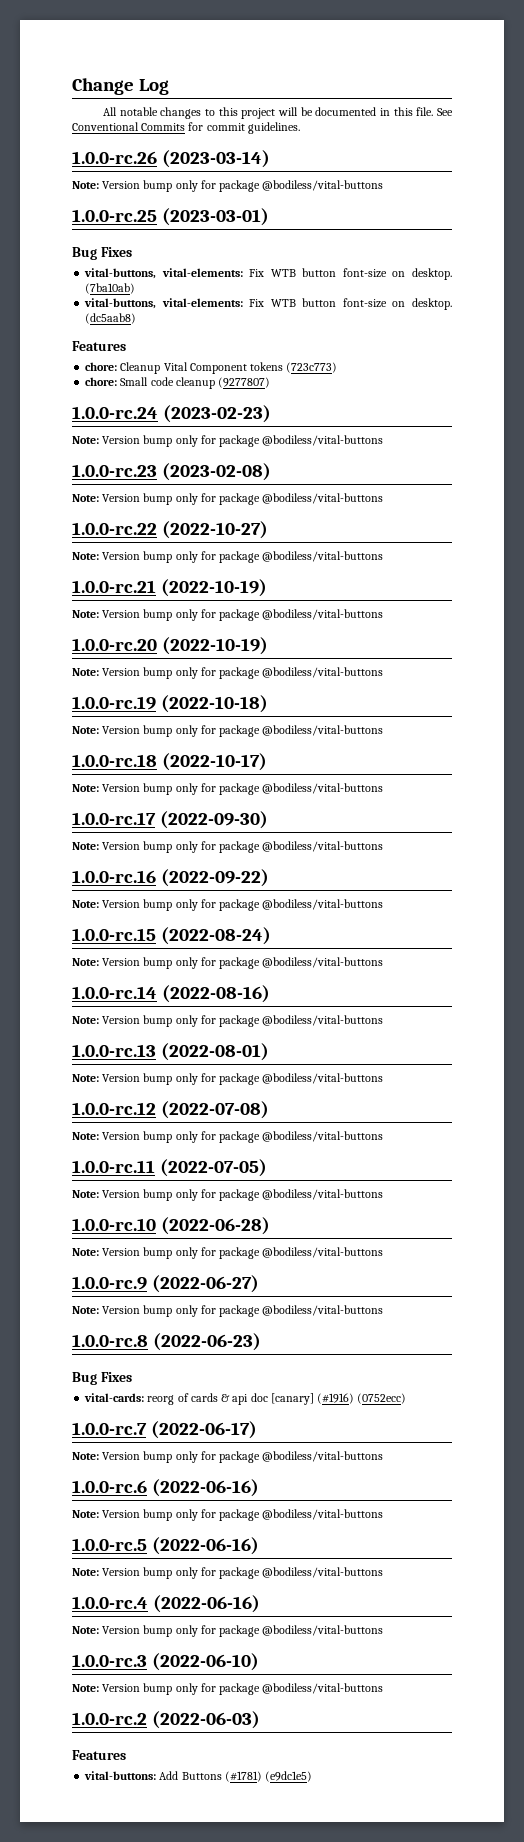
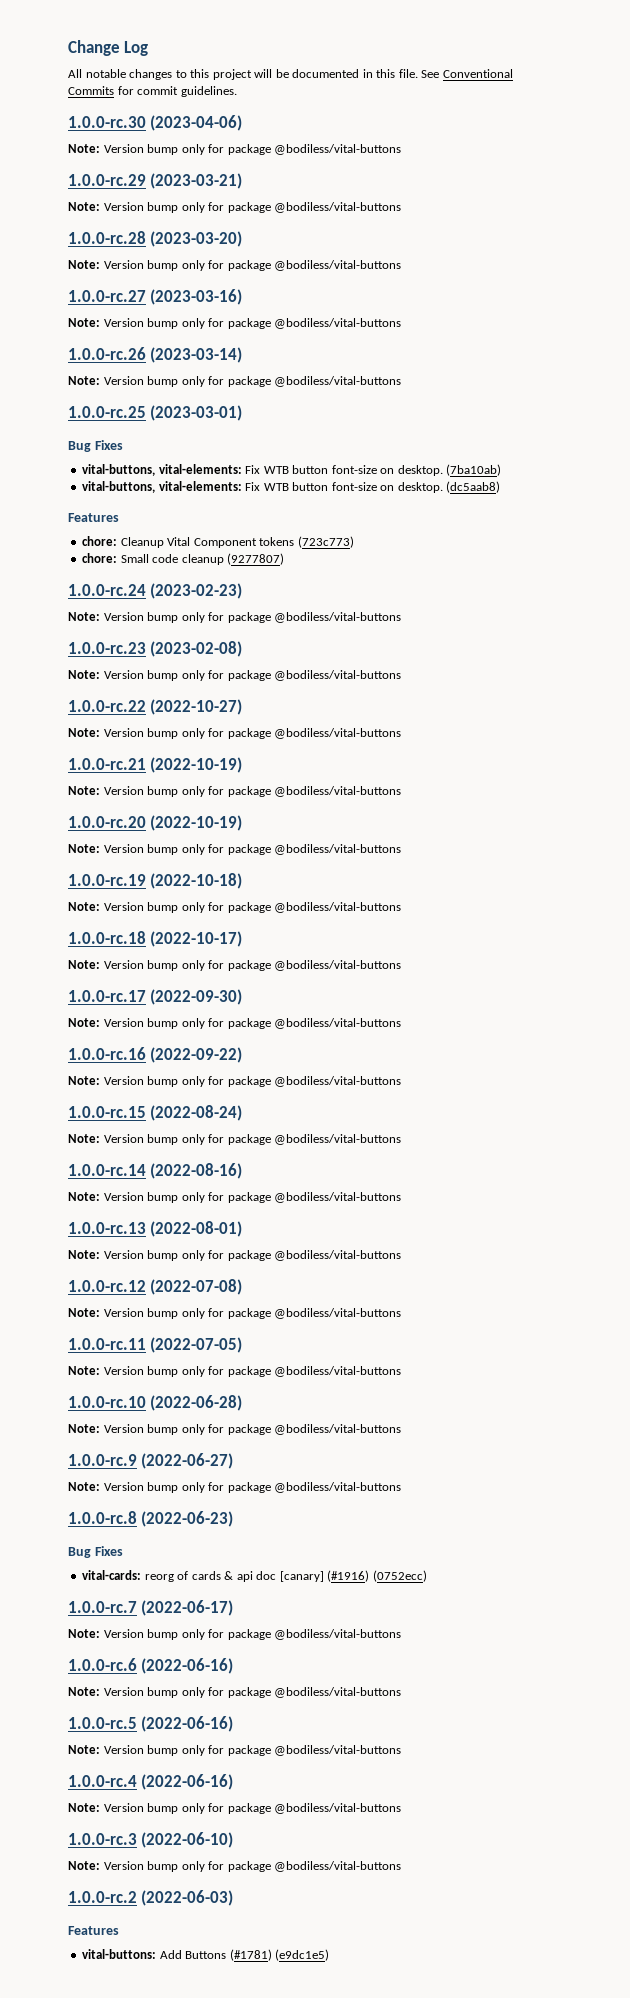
(300, 128) none -> [68,115,243,131] [68,144,402,155] [68,173,243,189] [68,202,402,213] [68,231,243,247] [68,260,402,271] [68,289,243,305] [68,318,402,329] // 1.0.0-rc.30 (2023-04-06) // Note: Version bump only for package @bodiless/vital-buttons // 1.0.0-rc.29 (2023-03-21) // Note: Version bump only for package @bodiless/vital-buttons // 1.0.0-rc.28 (2023-03-20) // Note: Version bump only for package @bodiless/vital-buttons // 1.0.0-rc.27 (2023-03-16) // Note: Version bump only for package @bodiless/vital-buttons

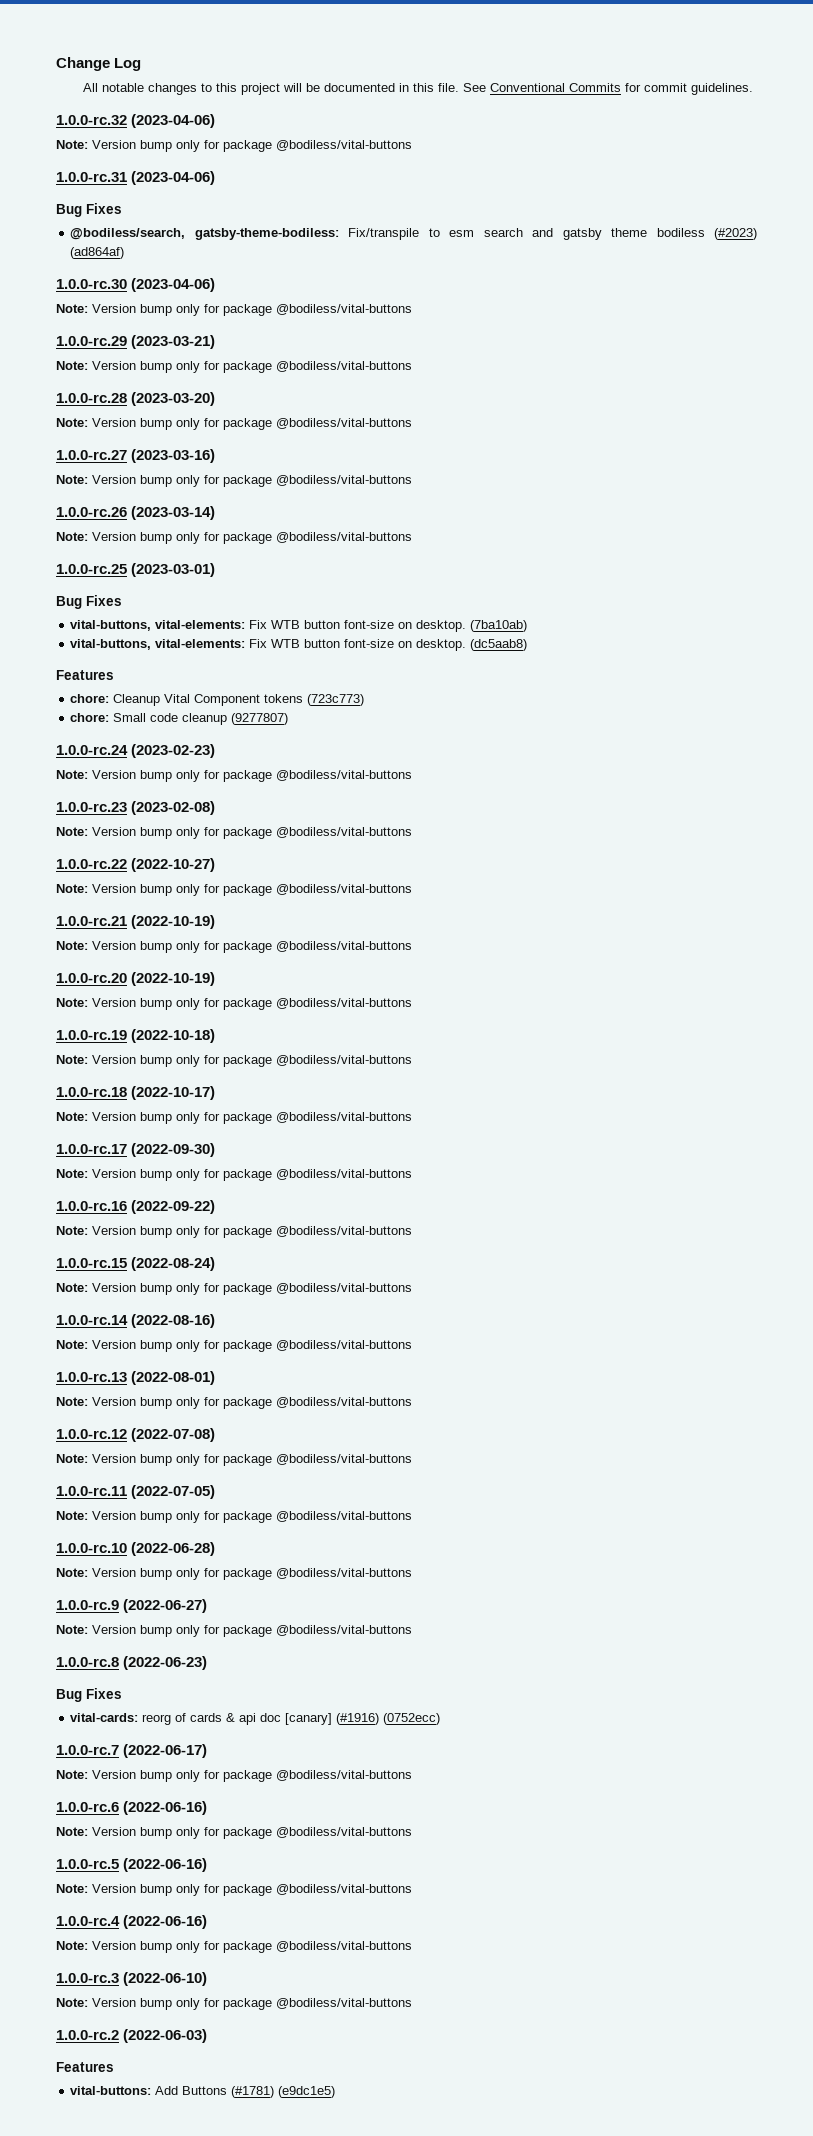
(237, 91) none -> [56,114,216,128] [56,140,412,152] [56,171,216,185] [56,203,122,217] [70,228,758,240] [70,247,125,259] // 1.0.0-rc.32 (2023-04-06) // Note: Version bump only for package @bodiless/vital-buttons // 1.0.0-rc.31 (2023-04-06) // Bug Fixes // @bodiless/search, gatsby-theme-bodiless: Fix/transpile to esm search and gatsby theme bodiless (#2023) (ad864af)

